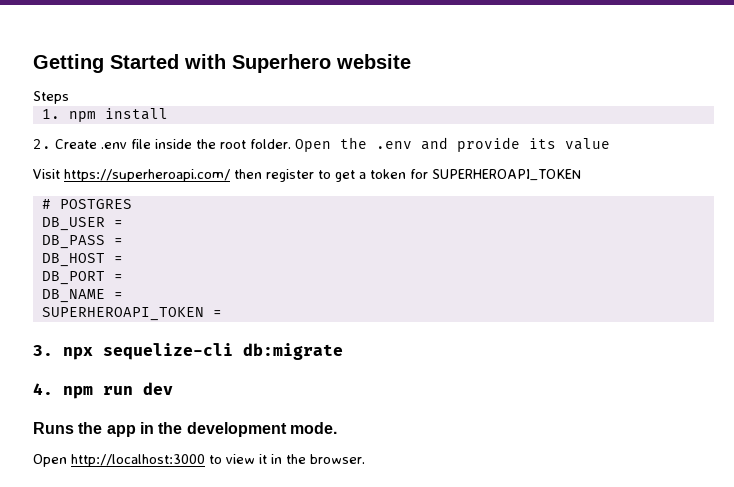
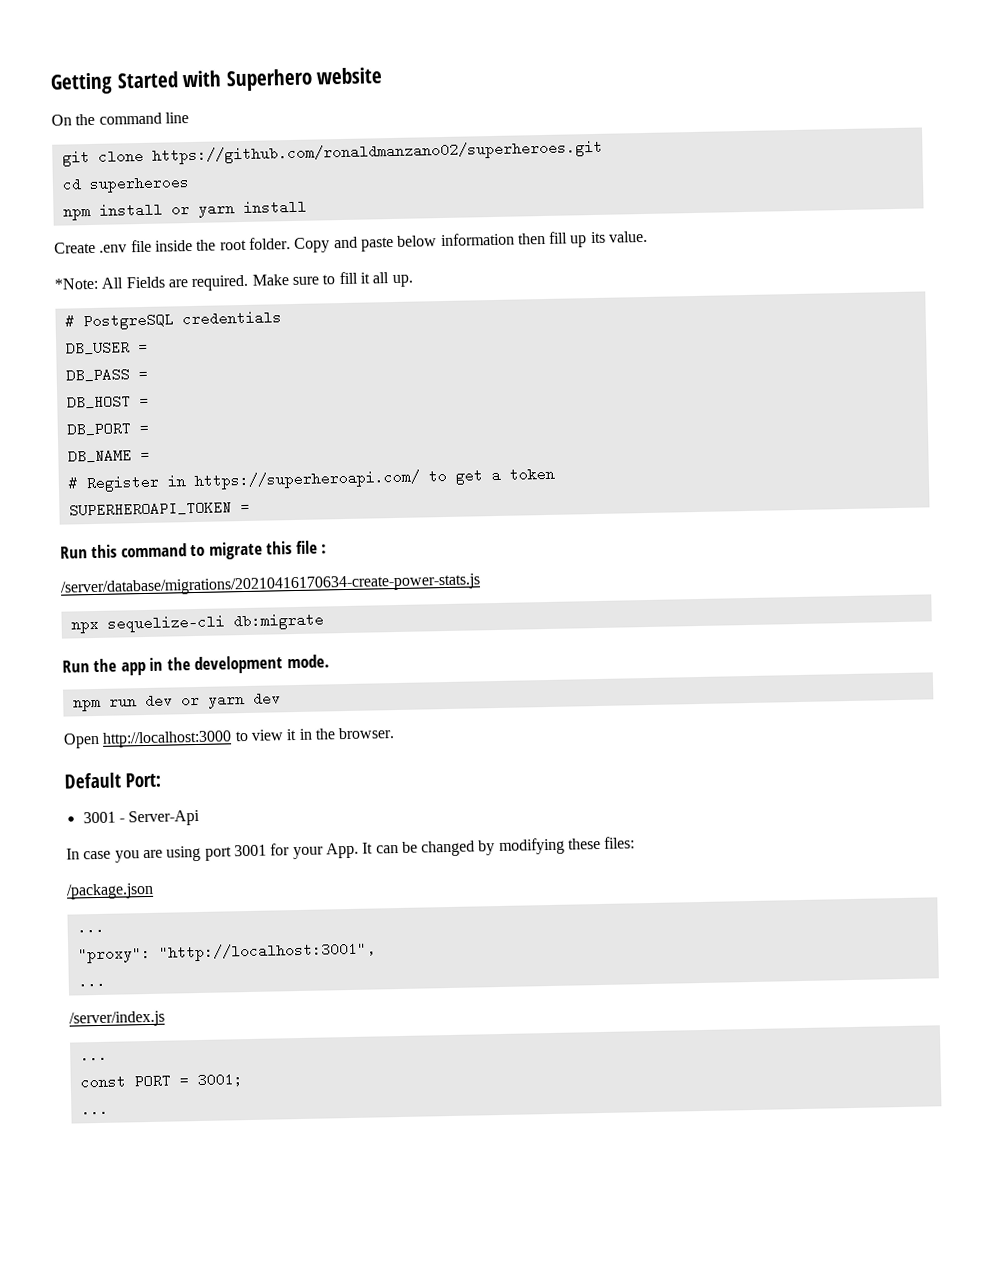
[33,91,69,104] [41,109,60,119] Steps // 1. -> [51,112,189,126] [61,139,603,167] [61,175,190,194] On the command line // git clone https://github.com/ronaldmanzano02/superheroes.git // cd superheroes //
[33,139,51,149] // 2. -> [170,199,307,218] or yarn install //
[295,137,610,152] [33,169,581,182] [41,199,132,209] Open the .env and provide its value // Visit https://superheroapi.com/ then register to get a token for SUPERHEROAPI_TOKEN // # POSTGRES -> [294,230,649,253] [54,271,414,291] [64,310,282,331] Copy and paste below information then fill up its value. // *Note: All Fields are required. Make sure to fill it all up. // # PostgreSQL credentials
[41,307,222,321] [33,343,343,360] [33,382,173,399] [33,422,74,434] SUPERHEROAPI_TOKEN = // 3. npx sequelize-cli db:migrate // 4. npm run dev // Runs -> [67,466,555,493] [68,499,250,518] [60,540,328,560] [60,573,481,597] [70,612,324,634] [62,660,90,673] # Register in https://superheroapi.com/ to get a token // SUPERHEROAPI_TOKEN = // Run this command to migrate this file : // /server/database/migrations/20210416170634-create-power-stats.js // npx sequelize-cli db:migrate // Run
(337, 428) none -> [72,691,281,712] // npm run dev or yarn dev
(365, 459) none -> [64,772,161,789] [82,809,201,827] [66,836,636,863] [66,882,154,900] [76,919,105,935] [77,941,376,964] [77,973,106,989] [69,1010,165,1028] [79,1047,108,1063] [79,1072,243,1090] [80,1101,109,1117] // Default Port: // 3001 - Server-Api // In case you are using port 3001 for your App. It can be changed by modifying these files: // /package.json // ... // "proxy": "http://localhost:3001", // ... // /server/index.js // ... // const PORT = 3001; // ...

